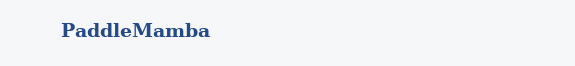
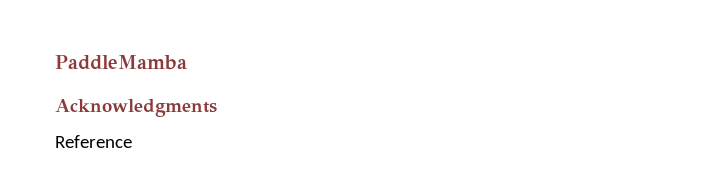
(210, 30) none -> [55,99,217,117] [55,135,132,148] // Acknowledgments // Reference

